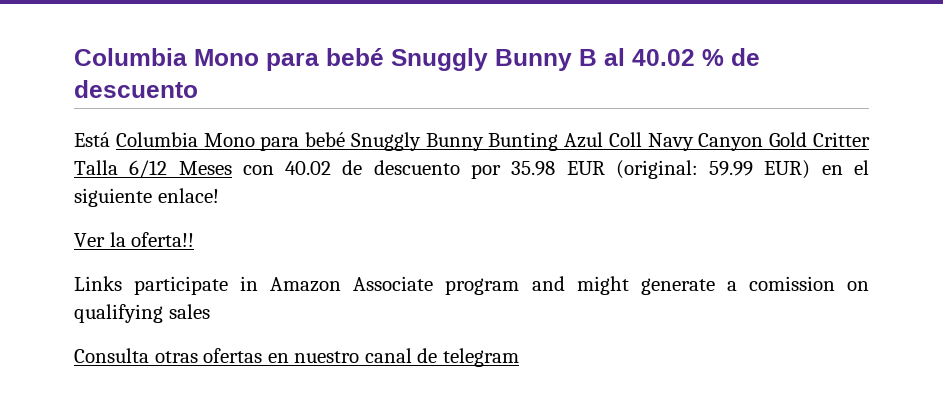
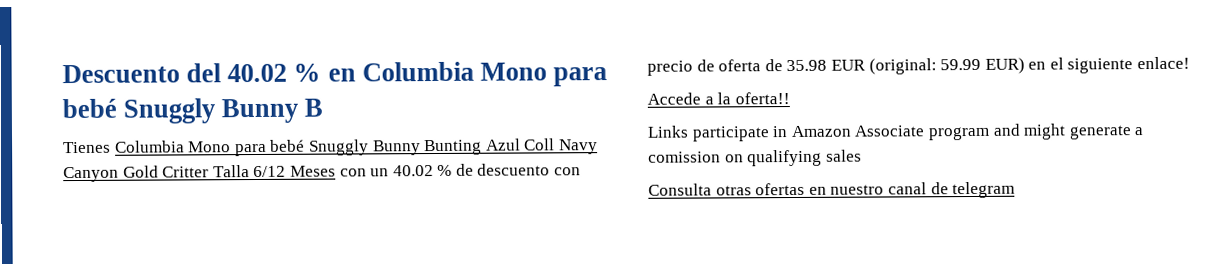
(74, 57) none -> [62,63,356,84] Descuento del 40.02 % en
[604,48,760,66] [74,80,198,98] [74,132,110,147] al 40.02 % de descuento // Está -> [63,141,111,154] // Tienes
[285,160,501,179] 40.02 de descuento por -> [370,163,582,177] [647,59,783,76] un 40.02 % de descuento con precio de oferta de
[74,233,105,247] Ver -> [647,92,714,105] Accede a

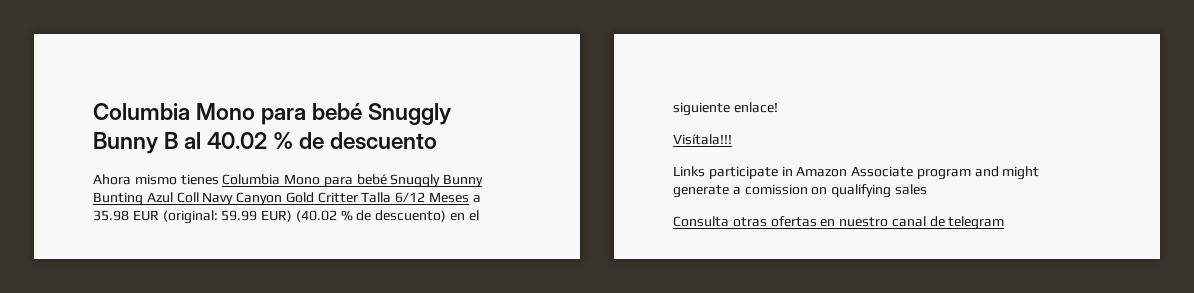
[62,63,356,84] Descuento del 40.02 % en -> (93, 111) none
[63,141,111,154] // Tienes -> [184,132,438,150] [93,174,219,185] al 40.02 % de descuento // Ahora mismo tienes
[339,163,582,177] [647,59,783,76] con un 40.02 % de descuento con precio de oferta de -> [472,195,481,203] a
(1025, 65) none -> [295,210,447,222] (40.02 % de descuento)
[647,92,790,105] Accede a la oferta!! -> [673,134,732,145] Visítala!!!

